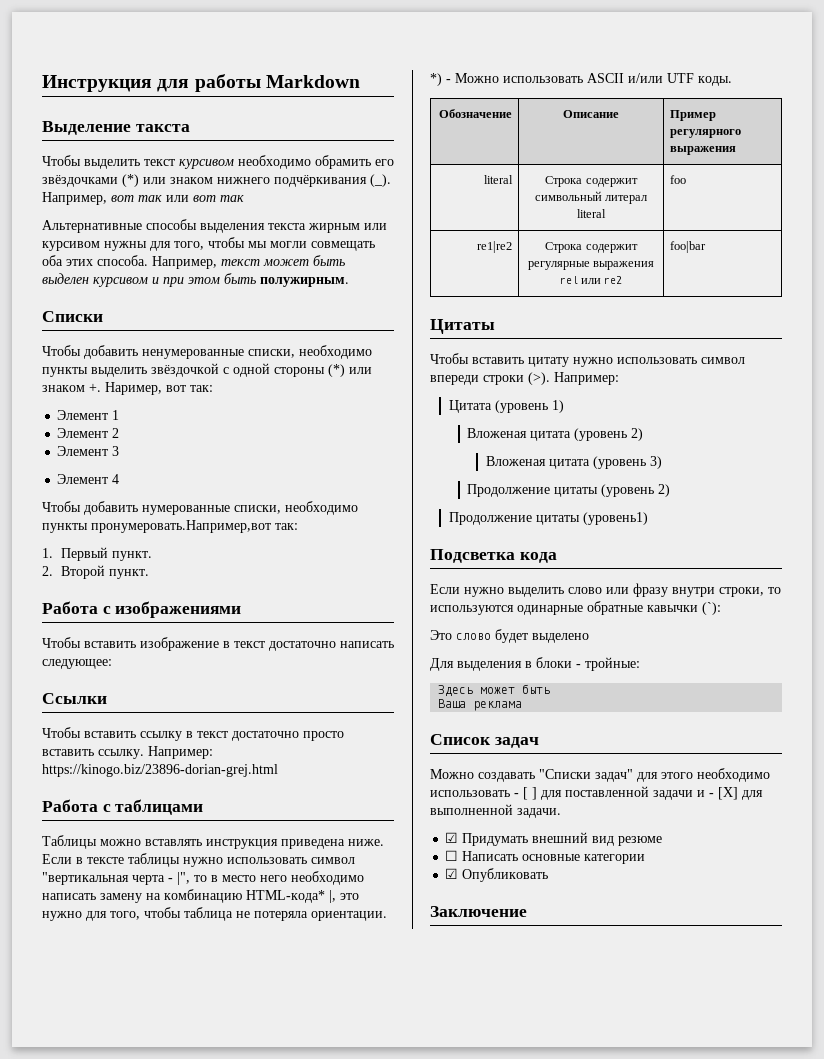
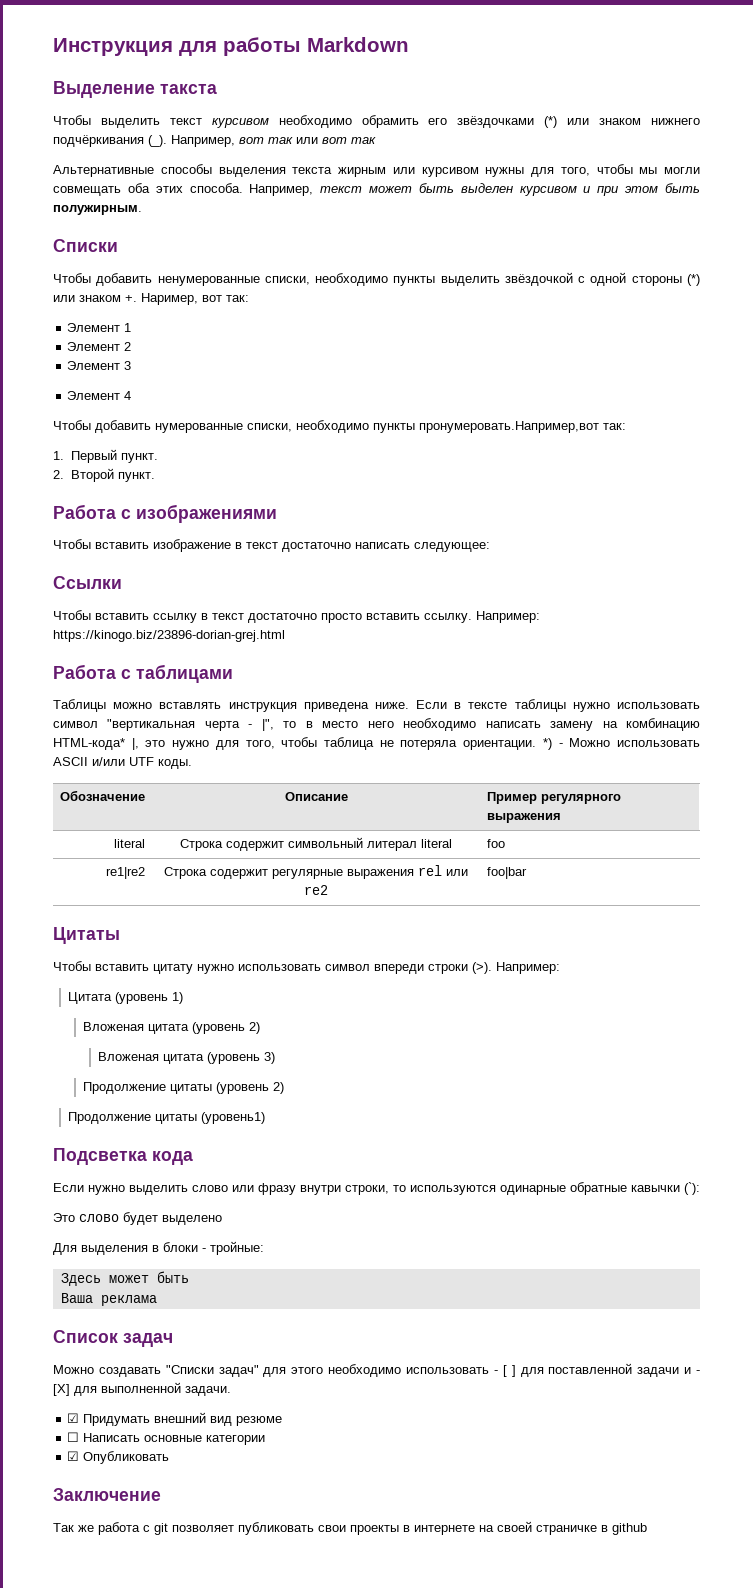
(527, 911) none -> [53,1521,647,1535] // Так же работа с git позволяет публиковать свои проекты в интернете на своей страничке в github

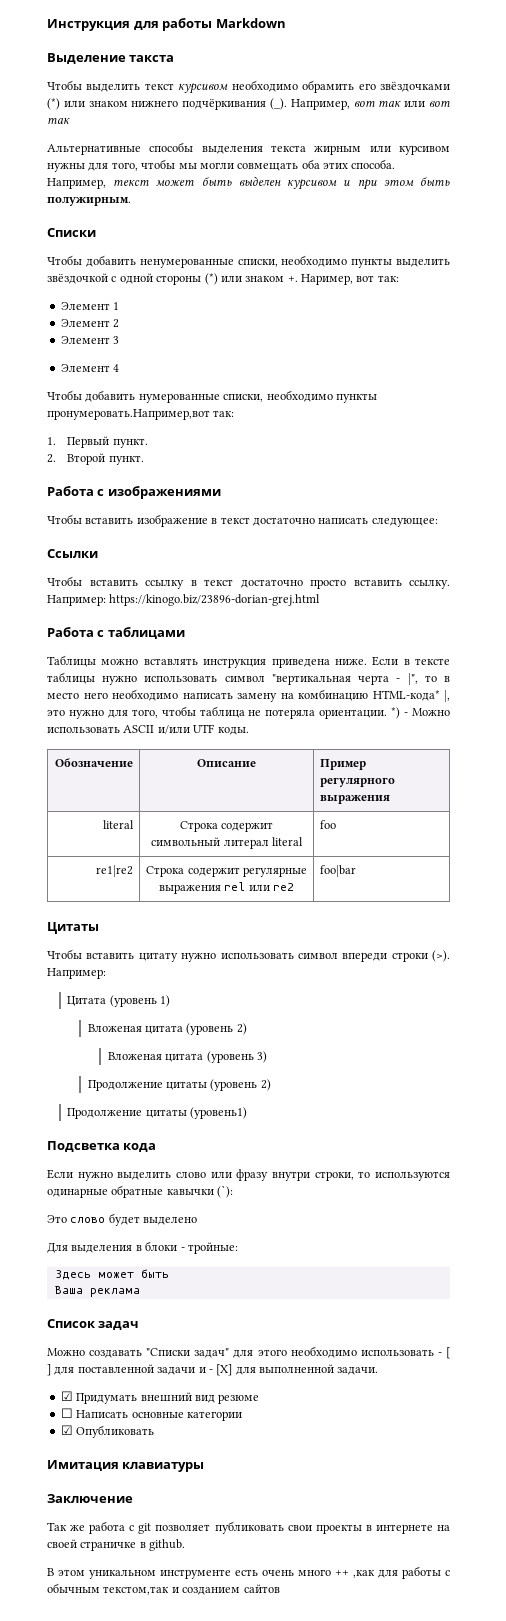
(170, 1457) none -> [47,1460,205,1472] // Имитация клавиатуры
[612,1523,647,1535] github -> [149,1539,186,1551] [47,1566,450,1579] [47,1583,280,1595] github. // В этом уникальном инструменте есть очень много ++ ,как для работы с обычным текстом,так и созданием сайтов

